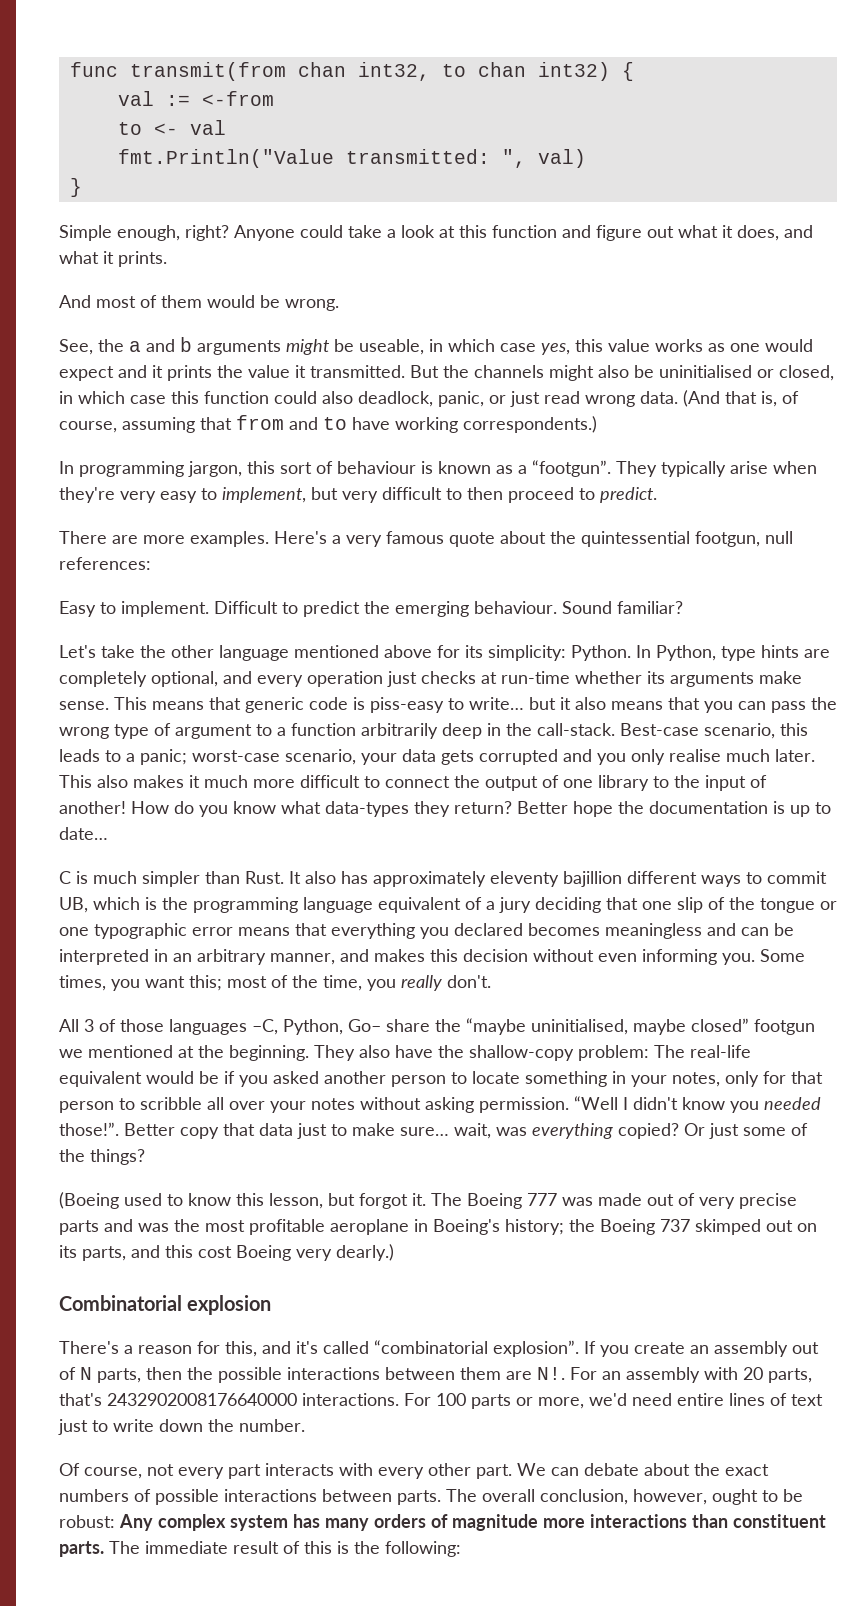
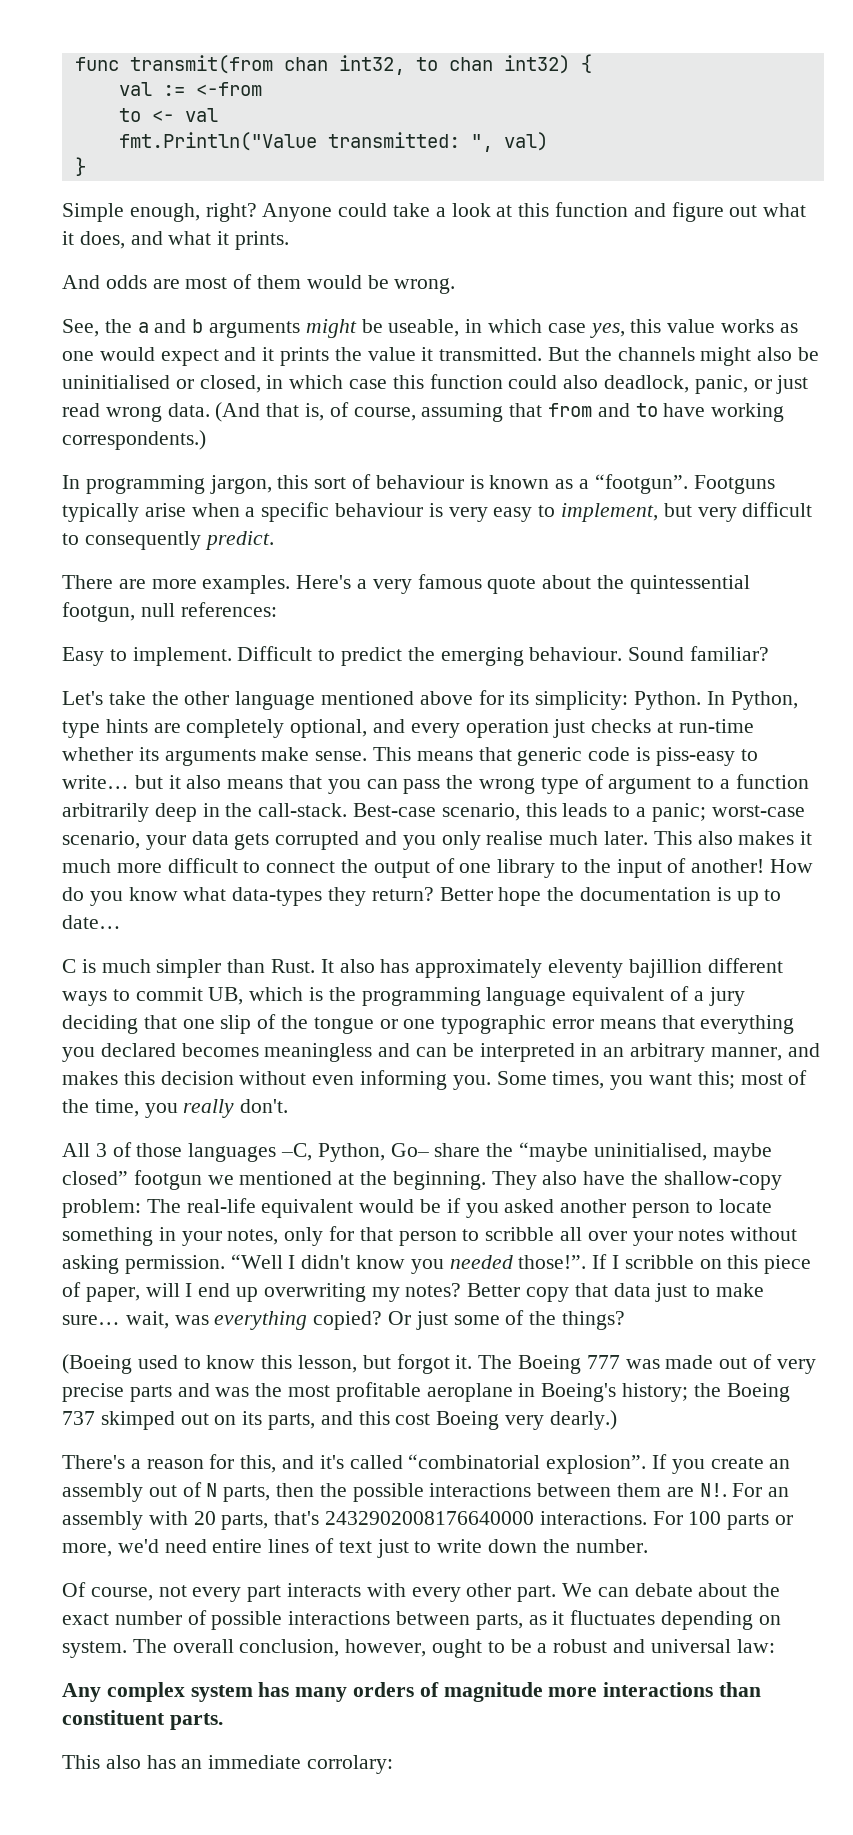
(91, 301) none -> [105,275,180,289] odds are
[616,461,657,477] They -> [693,475,775,494] Footguns
[59,487,115,503] they're -> [245,502,443,522] a specific behaviour is
[467,487,595,503] then proceed to -> [84,531,201,550] consequently
(119, 1129) none -> [592,1254,812,1274] [62,1282,462,1302] If I scribble on this piece of paper, will I end up overwriting my notes?
[59,1295,272,1315] // Combinatorial explosion -> (617, 1420) none
[59,1489,129,1502] numbers -> [114,1611,182,1625] number
[397,1490,441,1505] parts. -> [475,1610,781,1630] [62,1641,127,1658] parts, as it fluctuates depending on system.
[59,1515,115,1528] robust: -> [537,1639,775,1653] a robust and universal law: //
[109,1541,461,1557] The immediate result of this is the following: -> [62,1755,394,1774] // This also has an immediate corrolary:

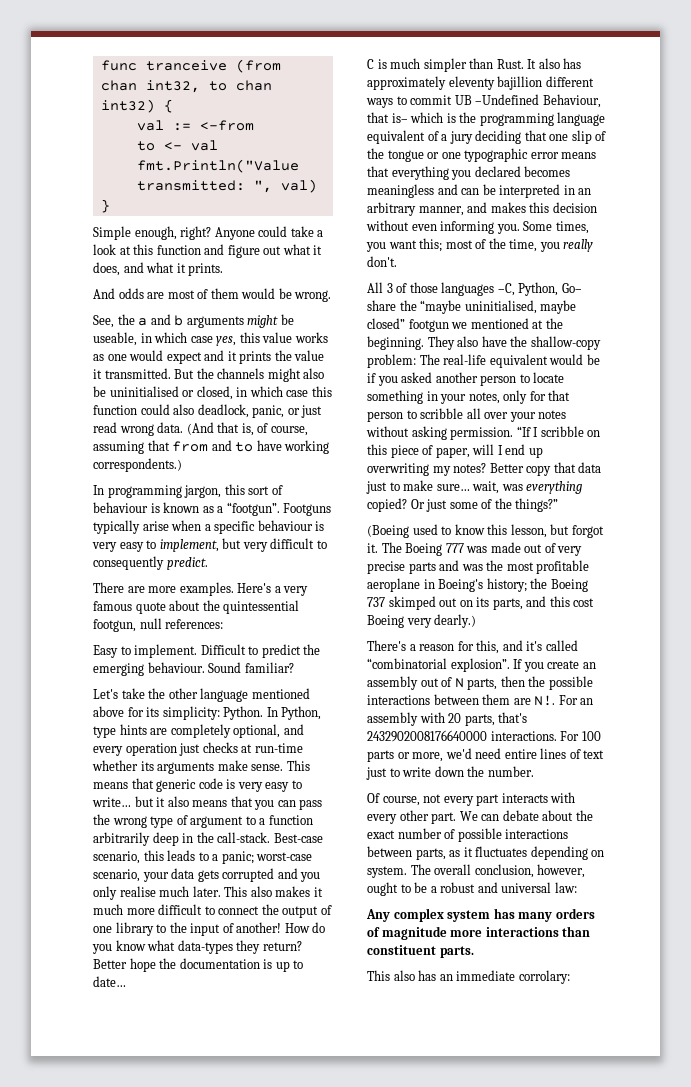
[129,55,273,74] transmit(from -> [145,59,281,73] tranceive (from
[655,747,735,766] piss-easy -> [237,782,290,792] very easy
[208,987,244,1005] UB, -> [454,94,601,108] [367,112,408,123] UB –Undefined Behaviour, that is–
[230,1254,608,1274] “Well I didn't know you needed those!”. If -> [516,426,531,437] “If
[562,1311,626,1330] things? -> [515,498,559,512] things?”

